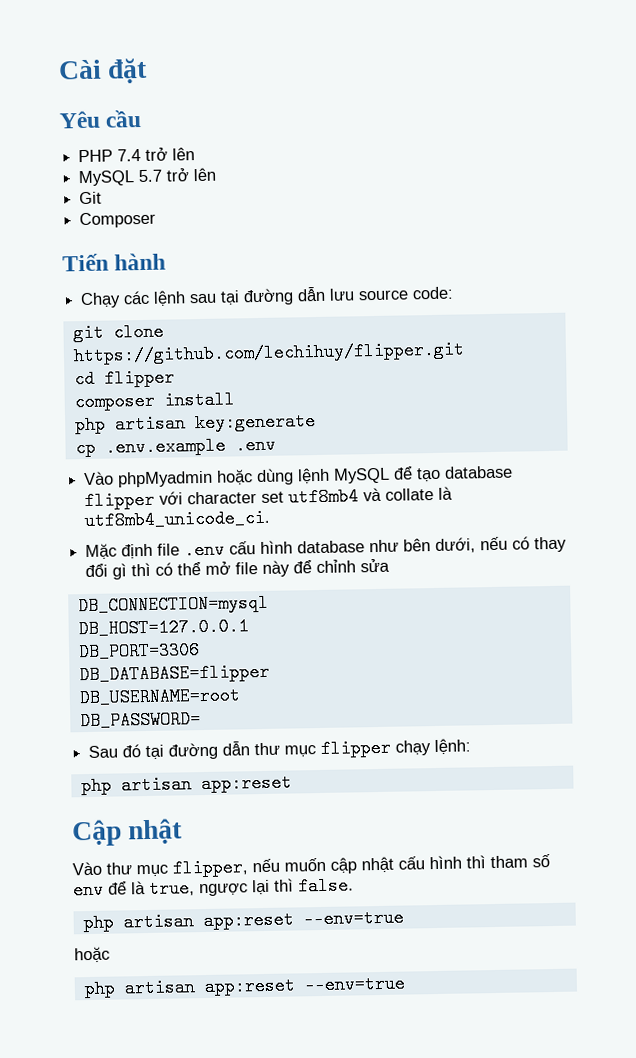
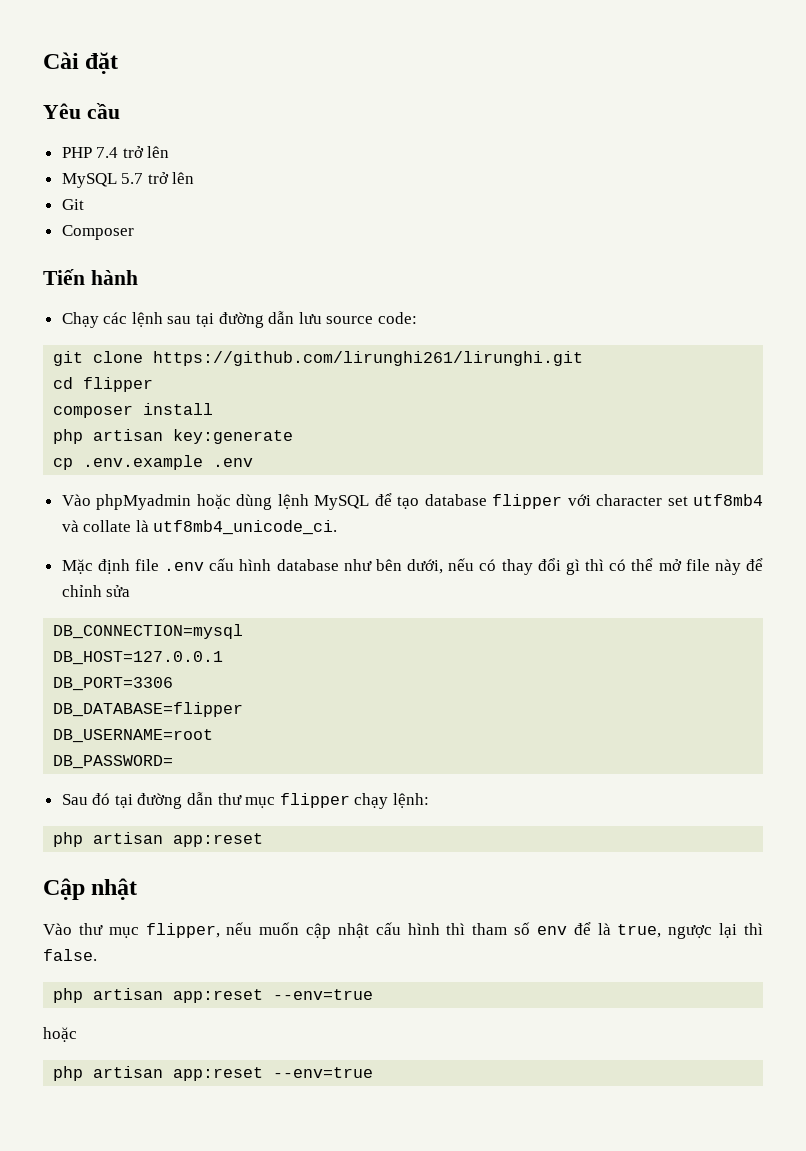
[72,340,465,366] https://github.com/lechihuy/flipper.git -> [153,351,584,366] https://github.com/lirunghi261/lirunghi.git

